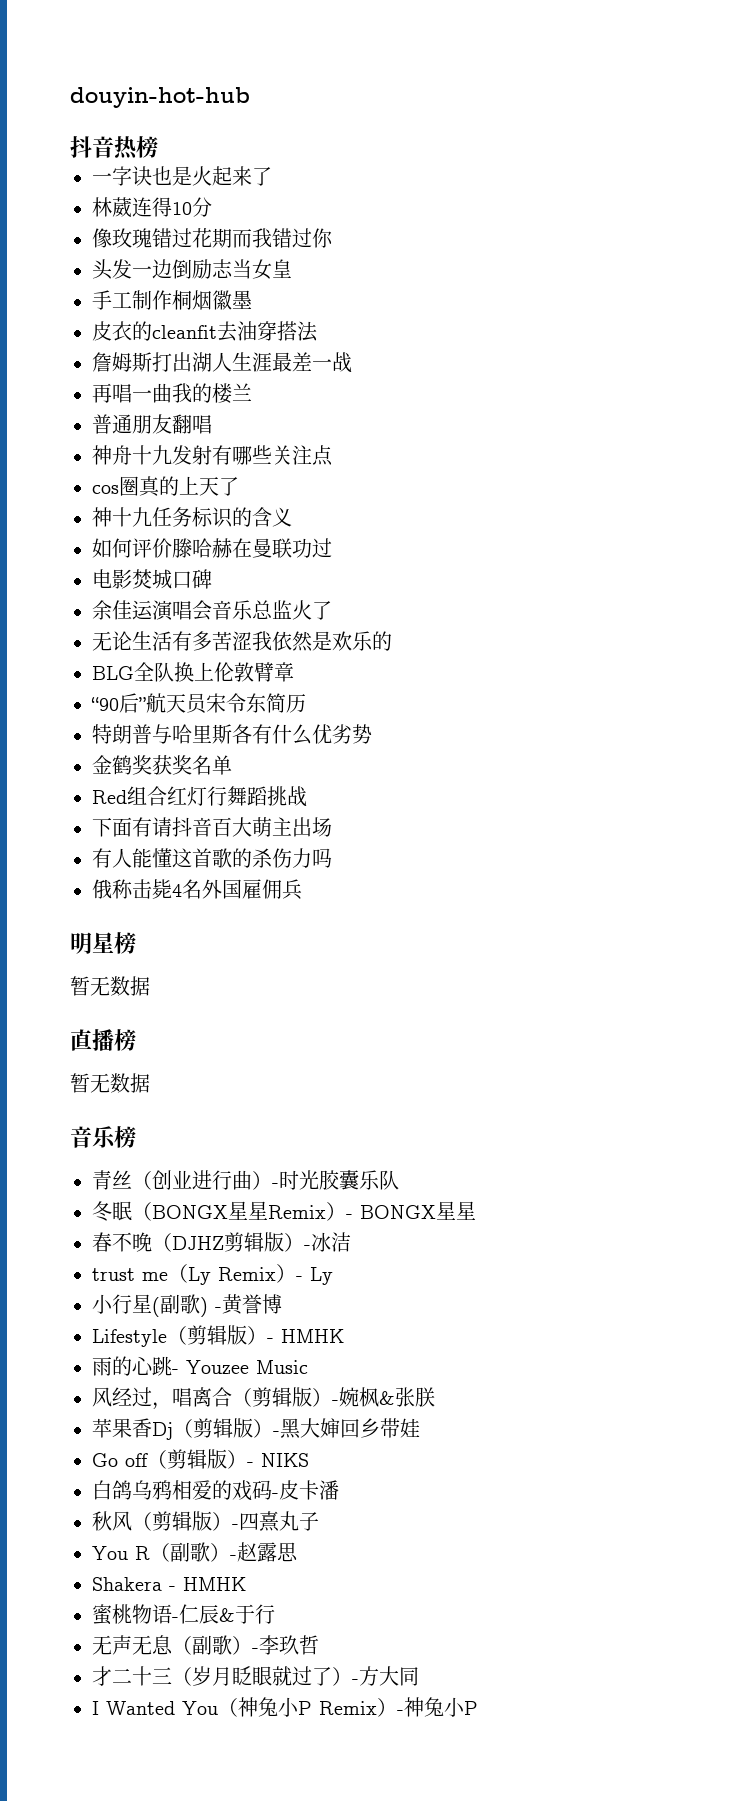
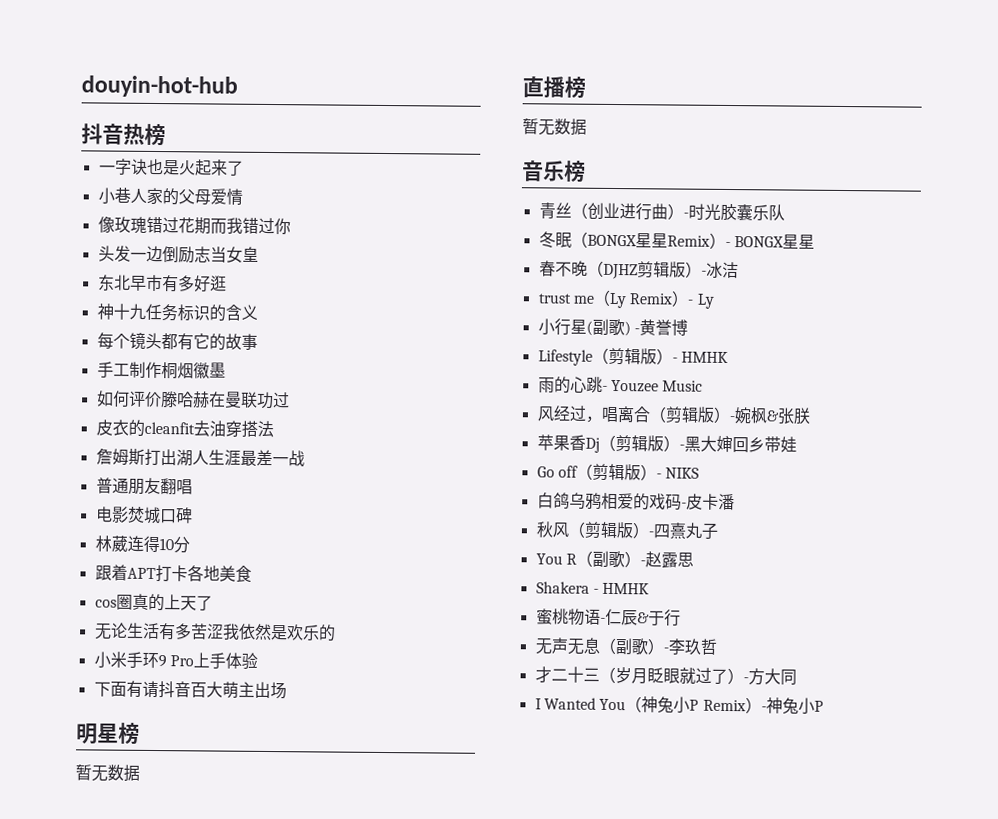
[92,197,212,218] 林葳连得10分 -> [97,187,243,206] 小巷人家的父母爱情
[92,290,252,310] 手工制作桐烟徽墨 -> [97,274,227,293] [96,303,258,322] [96,331,258,351] [96,361,226,379] [96,390,290,410] 东北早市有多好逛 // 神十九任务标识的含义 // 每个镜头都有它的故事 // 手工制作桐烟徽墨 // 如何评价滕哈赫在曼联功过
[92,383,252,404] // 再唱一曲我的楼兰 -> (305, 459) none
[92,445,333,466] [92,476,239,497] [92,507,292,528] [92,538,332,558] [92,569,212,589] [92,600,312,621] 神舟十九发射有哪些关注点 // cos圈真的上天了 // 神十九任务标识的含义 // 如何评价滕哈赫在曼联功过 // 电影焚城口碑 // 余佳运演唱会音乐总监火 -> [94,506,193,525] [94,535,190,554] [94,564,252,583] [94,593,197,612] 电影焚城口碑 // 林葳连得10分 // 跟着APT打卡各地美食 // cos圈真的上天
[92,662,294,682] [91,693,306,714] [92,724,372,745] [92,755,232,775] [92,786,307,807] BLG全队换上伦敦臂章 // “90后”航天员宋令东简历 // 特朗普与哈里斯各有什么优劣势 // 金鹤奖获奖名单 // Red组合红灯行舞蹈挑战 -> [93,651,258,670] 小米手环9 Pro上手体验
[92,848,332,868] [92,879,302,900] // 有人能懂这首歌的杀伤力吗 // 俄称击毙4名外国雇佣兵 -> (287, 691) none

